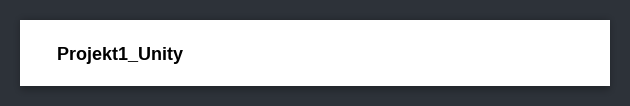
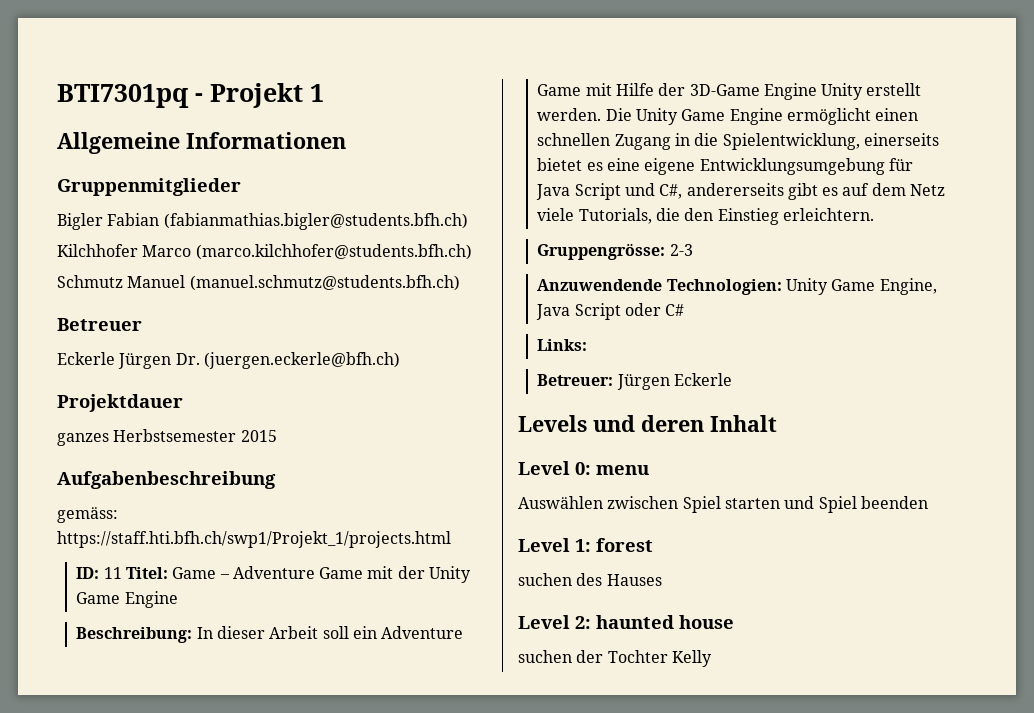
[57,47,183,64] Projekt1_Unity -> [57,83,324,108] [57,132,346,154] [57,178,241,196] [57,213,468,230] [57,244,472,260] [57,275,460,291] [57,318,142,331] [57,352,400,369] [57,394,183,412] [57,429,277,446] [57,471,276,489] [57,507,118,523] [57,531,451,548] [76,566,472,583] [76,591,178,608] [76,626,464,643] [537,83,922,100] [537,108,919,125] [537,133,939,150] [537,158,913,175] [536,183,946,200] [537,208,874,225] [537,243,693,260] [537,278,937,295] [536,303,685,320] [537,339,588,351] [537,373,732,390] [518,415,777,432] [518,461,649,475] [518,496,928,513] [518,538,653,552] [518,573,662,586] [518,615,734,629] [518,650,712,667] BTI7301pq - Projekt 1 // Allgemeine Informationen // Gruppenmitglieder // Bigler Fabian (fabianmathias.bigler@students.bfh.ch) // Kilchhofer Marco (marco.kilchhofer@students.bfh.ch) // Schmutz Manuel (manuel.schmutz@students.bfh.ch) // Betreuer // Eckerle Jürgen Dr. (juergen.eckerle@bfh.ch) // Projektdauer // ganzes Herbstsemester 2015 // Aufgabenbeschreibung // gemäss: https://staff.hti.bfh.ch/swp1/Projekt_1/projects.html // ID: 11 Titel: Game – Adventure Game mit der Unity Game Engine // Beschreibung: In dieser Arbeit soll ein Adventure Game mit Hilfe der 3D-Game Engine Unity erstellt werden. Die Unity Game Engine ermöglicht einen schnellen Zugang in die Spielentwicklung, einerseits bietet es eine eigene Entwicklungsumgebung für Java Script und C#, andererseits gibt es auf dem Netz viele Tutorials, die den Einstieg erleichtern. // Gruppengrösse: 2-3 // Anzuwendende Technologien: Unity Game Engine, Java Script oder C# // Links: // Betreuer: Jürgen Eckerle // Levels und deren Inhalt // Level 0: menu // Auswählen zwischen Spiel starten und Spiel beenden // Level 1: forest // suchen des Hauses // Level 2: haunted house // suchen der Tochter Kelly

